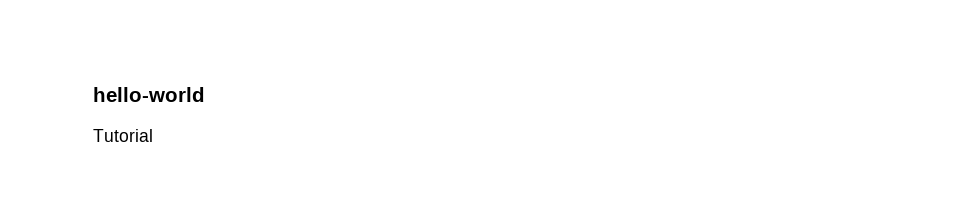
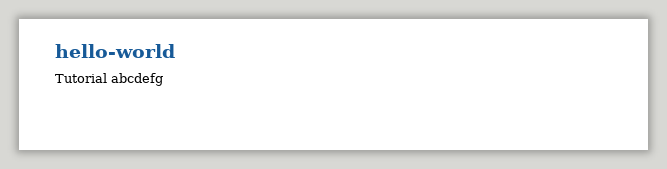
(153, 135) none -> [111,73,163,86] abcdefg

